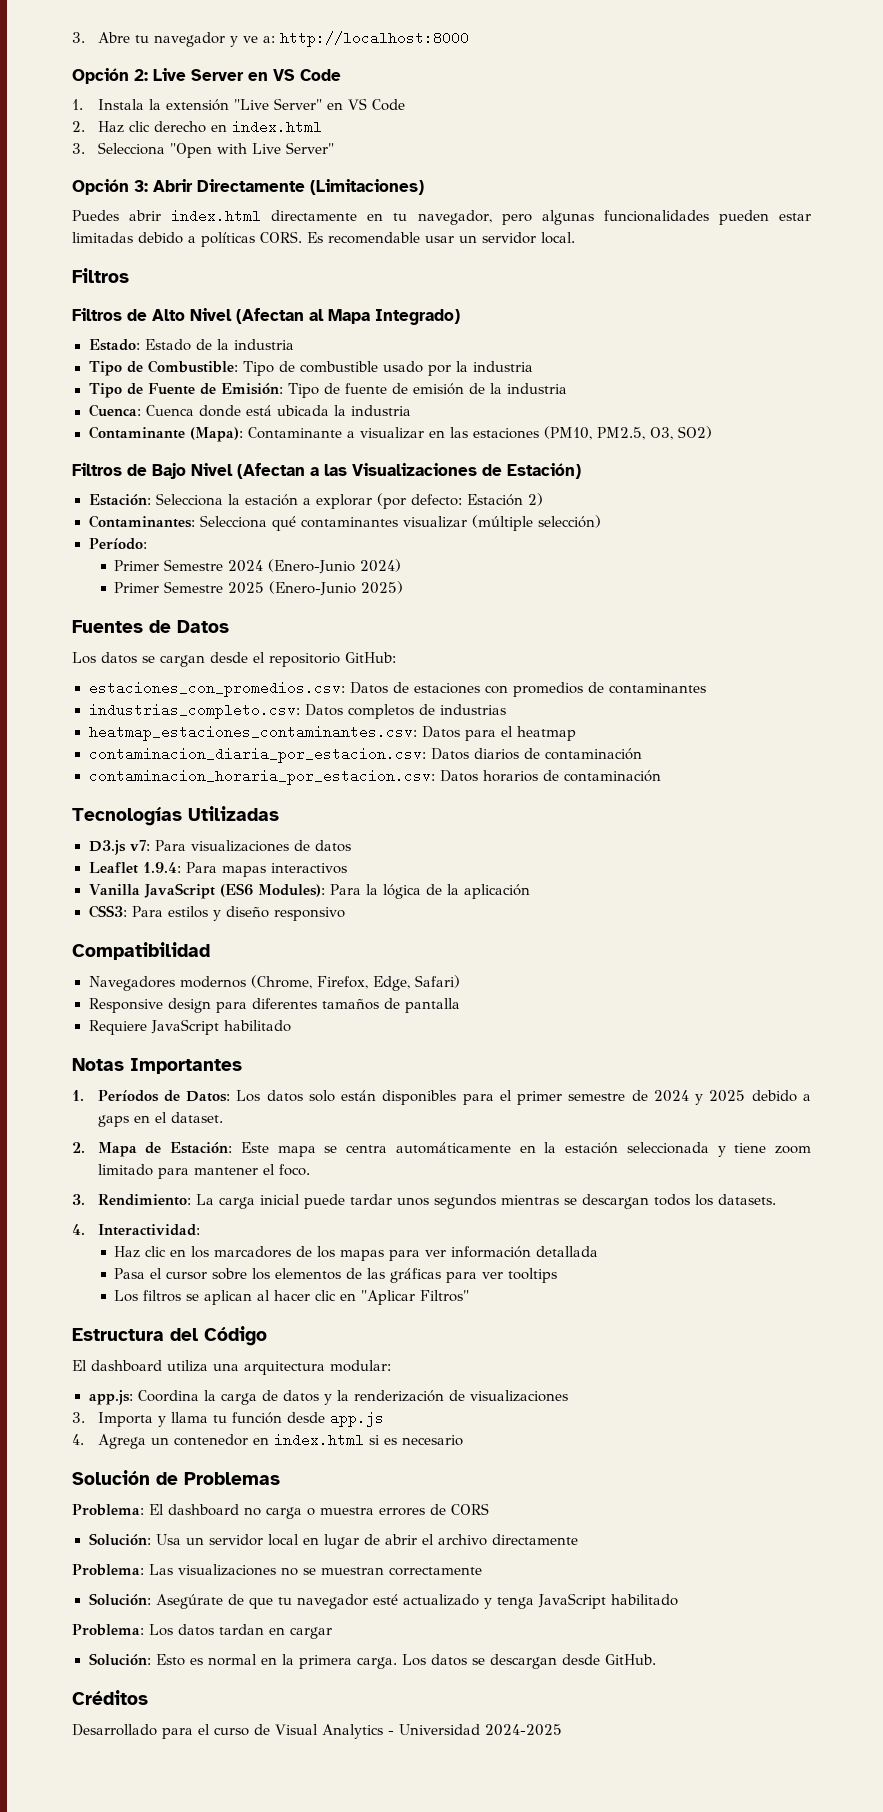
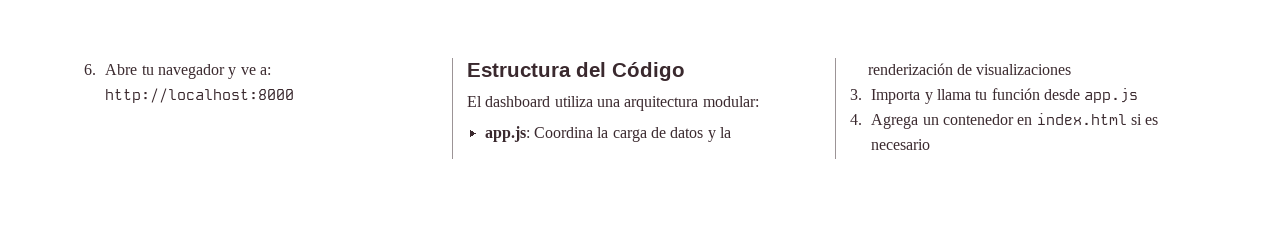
[72,32,85,43] 3. -> [84,64,96,75] 6.
[72,68,341,84] [72,98,405,111] [72,120,322,134] [72,142,334,158] [72,179,424,195] [72,209,811,225] [72,231,575,247] [72,268,129,283] [72,308,460,325] [88,339,294,351] [88,360,533,376] [88,383,567,398] [88,404,411,417] [88,426,712,442] [72,463,581,479] [88,493,543,509] [88,515,601,531] [88,538,147,550] [114,559,402,574] [114,581,404,596] [72,620,229,633] [72,652,396,667] [88,681,706,697] [88,703,506,719] [88,725,576,741] [88,747,642,763] [88,769,661,785] [72,806,279,826] [88,840,351,855] [88,862,347,877] [88,883,531,899] [88,905,345,921] [72,942,210,960] [88,975,460,991] [88,998,460,1013] [88,1019,291,1035] [72,1058,242,1074] [72,1090,811,1105] [97,1112,223,1127] [72,1142,811,1157] [97,1164,310,1179] [72,1194,776,1209] [72,1224,200,1236] [114,1246,599,1261] [114,1268,558,1283] [114,1290,470,1305] // Opción 2: Live Server en VS Code // 1. Instala la extensión "Live Server" en VS Code // 2. Haz clic derecho en index.html // 3. Selecciona "Open with Live Server" // Opción 3: Abrir Directamente (Limitaciones) // Puedes abrir index.html directamente en tu navegador, pero algunas funcionalidades pueden estar limitadas debido a políticas CORS. Es recomendable usar un servidor local. // Filtros // Filtros de Alto Nivel (Afectan al Mapa Integrado) // Estado: Estado de la industria // Tipo de Combustible: Tipo de combustible usado por la industria // Tipo de Fuente de Emisión: Tipo de fuente de emisión de la industria // Cuenca: Cuenca donde está ubicada la industria // Contaminante (Mapa): Contaminante a visualizar en las estaciones (PM10, PM2.5, O3, SO2) // Filtros de Bajo Nivel (Afectan a las Visualizaciones de Estación) // Estación: Selecciona la estación a explorar (por defecto: Estación 2) // Contaminantes: Selecciona qué contaminantes visualizar (múltiple selección) // Período: // Primer Semestre 2024 (Enero-Junio 2024) // Primer Semestre 2025 (Enero-Junio 2025) // Fuentes de Datos // Los datos se cargan desde el repositorio GitHub: // estaciones_con_promedios.csv: Datos de estaciones con promedios de contaminantes // industrias_completo.csv: Datos completos de industrias // heatmap_estaciones_contaminantes.csv: Datos para el heatmap // contaminacion_diaria_por_estacion.csv: Datos diarios de contaminación // contaminacion_horaria_por_estacion.csv: Datos horarios de contaminación // Tecnologías Utilizadas // D3.js v7: Para visualizaciones de datos // Leaflet 1.9.4: Para mapas interactivos // Vanilla JavaScript (ES6 Modules): Para la lógica de la aplicación // CSS3: Para estilos y diseño responsivo // Compatibilidad // Navegadores modernos (Chrome, Firefox, Edge, Safari) // Responsive design para diferentes tamaños de pantalla // Requiere JavaScript habilitado // Notas Importantes // 1. Períodos de Datos: Los datos solo están disponibles para el primer semestre de 2024 y 2025 debido a gaps en el dataset. // 2. Mapa de Estación: Este mapa se centra automáticamente en la estación seleccionada y tiene zoom limitado para mantener el foco. // 3. Rendimiento: La carga inicial puede tardar unos segundos mientras se descargan todos los datasets. // 4. Interactividad: // Haz clic en los marcadores de los mapas para ver información detallada // Pasa el cursor sobre los elementos de las gráficas para ver tooltips // Los filtros se aplican al hacer clic en "Aplicar Filtros" -> (295, 95) none
[72,1470,280,1485] [72,1503,489,1519] [88,1533,578,1549] [72,1564,482,1576] [88,1593,678,1609] [72,1624,332,1639] [88,1653,656,1669] [72,1690,148,1705] [72,1724,562,1739] // Solución de Problemas // Problema: El dashboard no carga o muestra errores de CORS // Solución: Usa un servidor local en lugar de abrir el archivo directamente // Problema: Las visualizaciones no se muestran correctamente // Solución: Asegúrate de que tu navegador esté actualizado y tenga JavaScript habilitado // Problema: Los datos tardan en cargar // Solución: Esto es normal en la primera carga. Los datos se descargan desde GitHub. // Créditos // Desarrollado para el curso de Visual Analytics - Universidad 2024-2025 -> (931, 144) none

